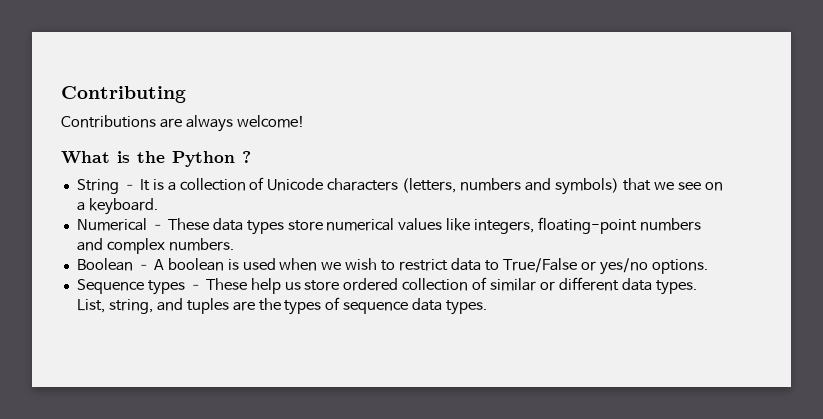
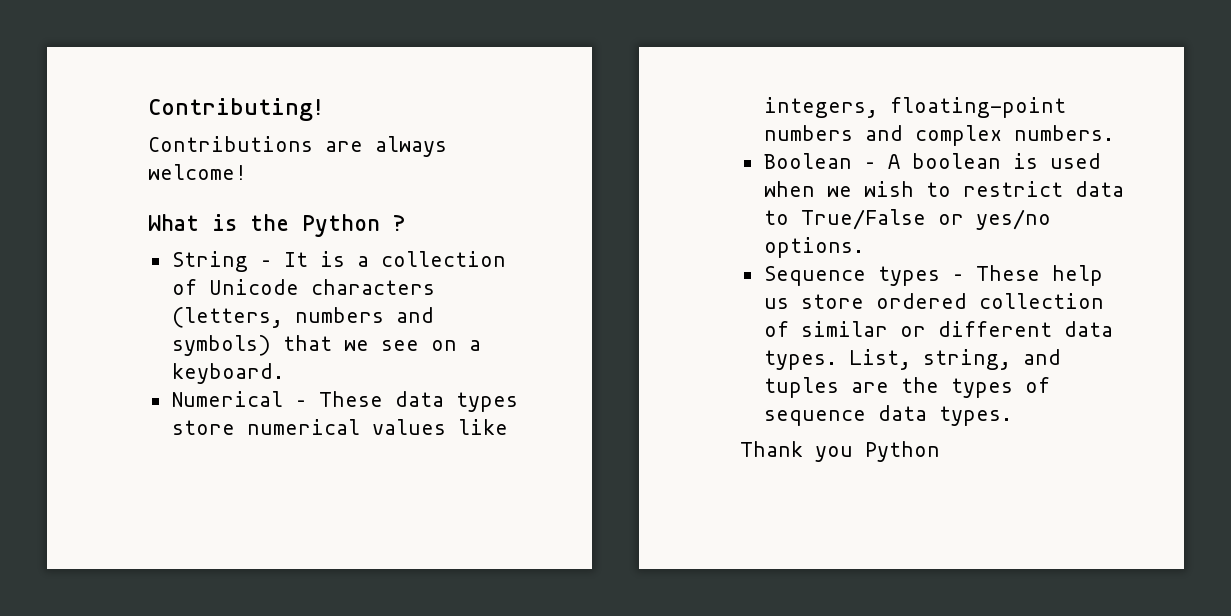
[61,86,186,103] Contributing -> [148,98,325,121] Contributing!
(488, 307) none -> [740,441,940,462] // Thank you Python

